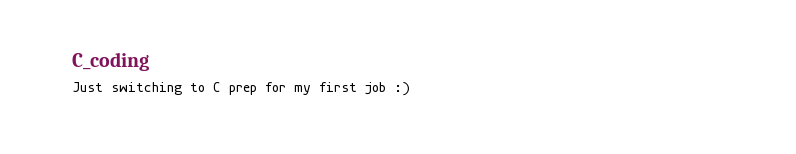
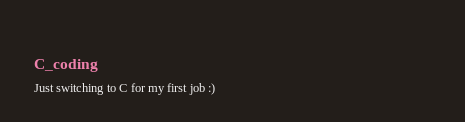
[229,85,257,95] prep -> (128, 88) none

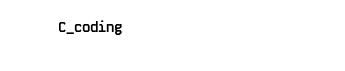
[34,83,215,95] // Just switching to C for my first job :) -> (122, 27) none

